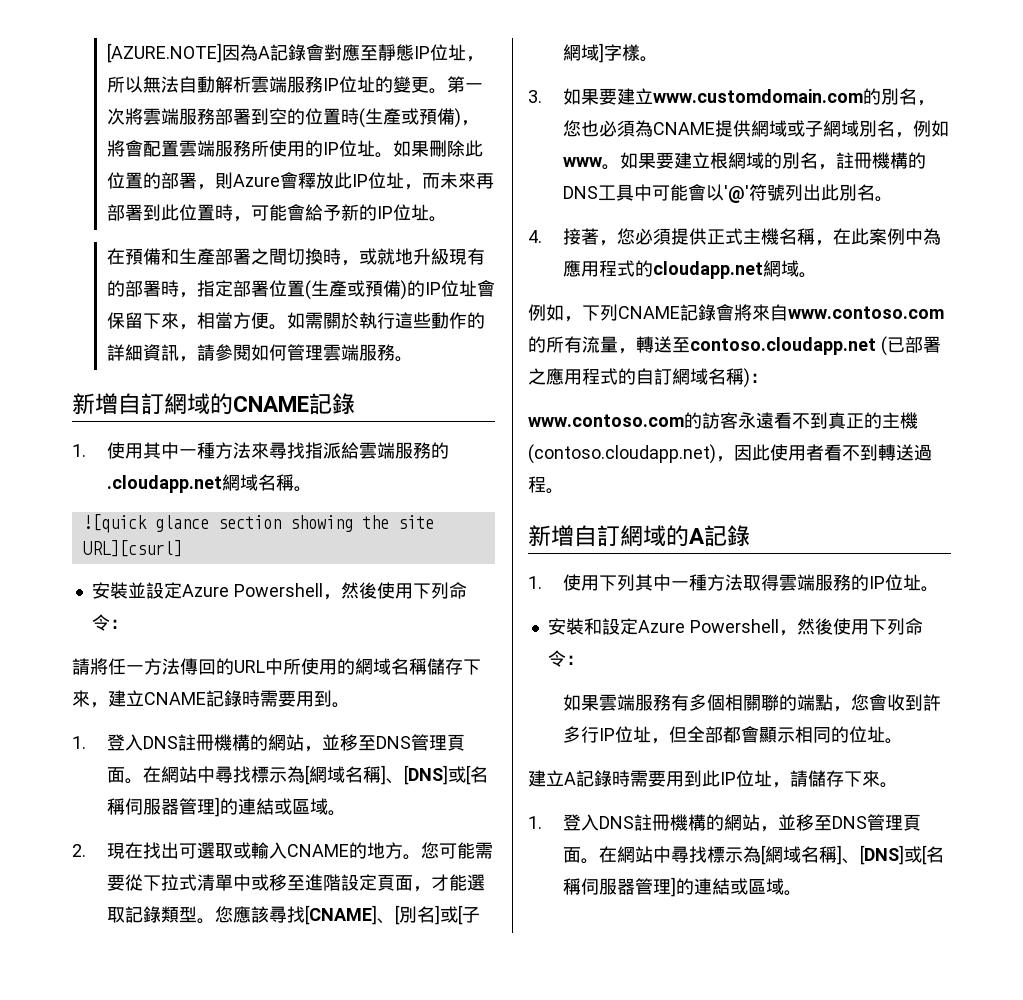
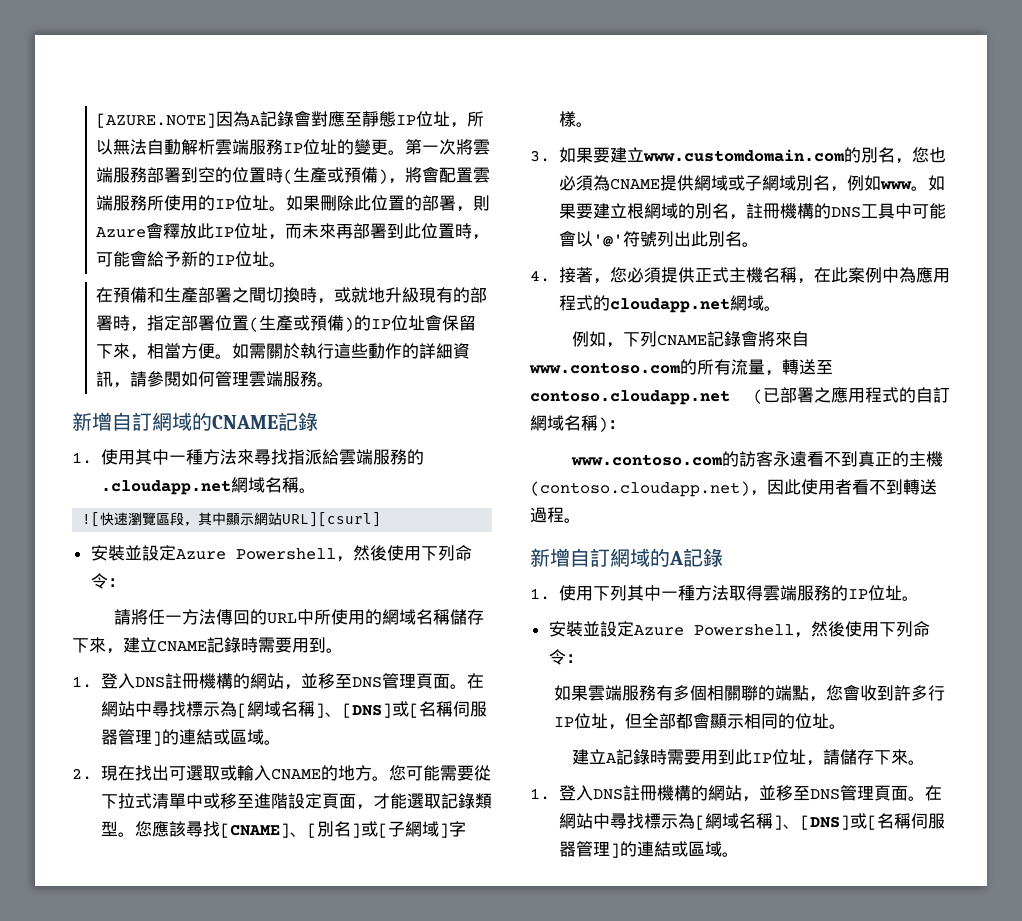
[82,514,434,533] ![quick glance section showing the site -> [82,512,283,527] ![快速瀏覽區段，其中顯示網站
[583,618,602,635] 和 -> [582,621,600,636] 並

